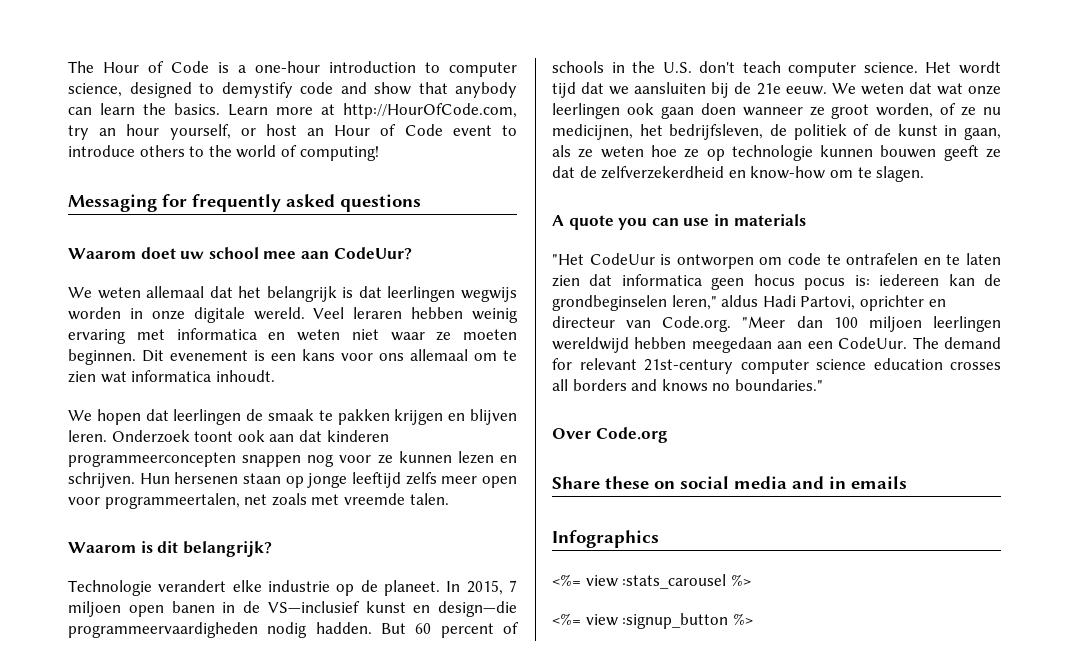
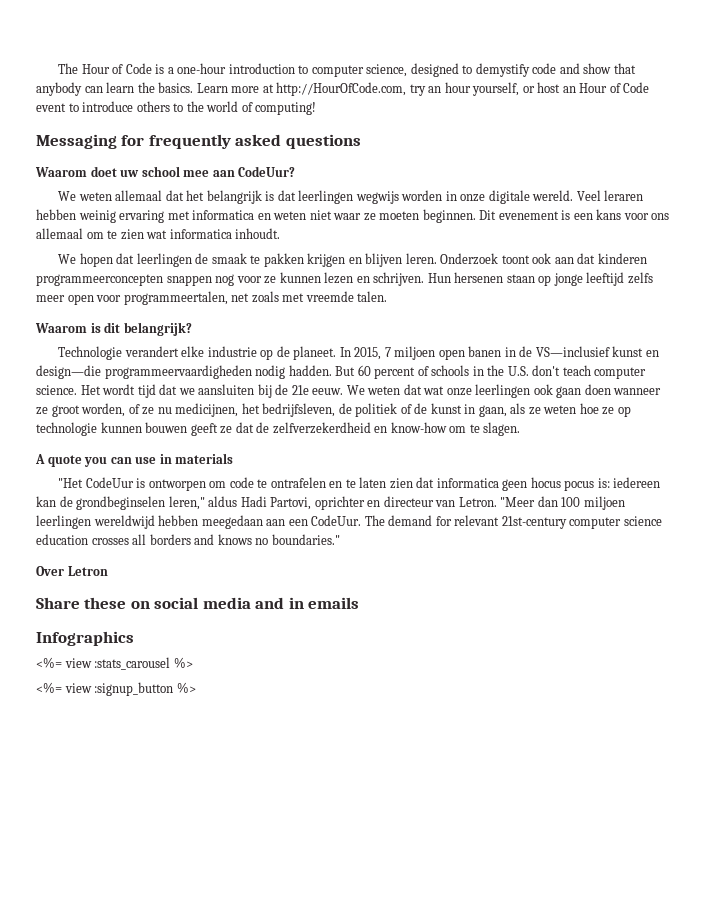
[662,316,732,332] Code.org. -> [458,497,497,507] Letron.
[595,427,668,443] Code.org -> [67,566,108,576] Letron

